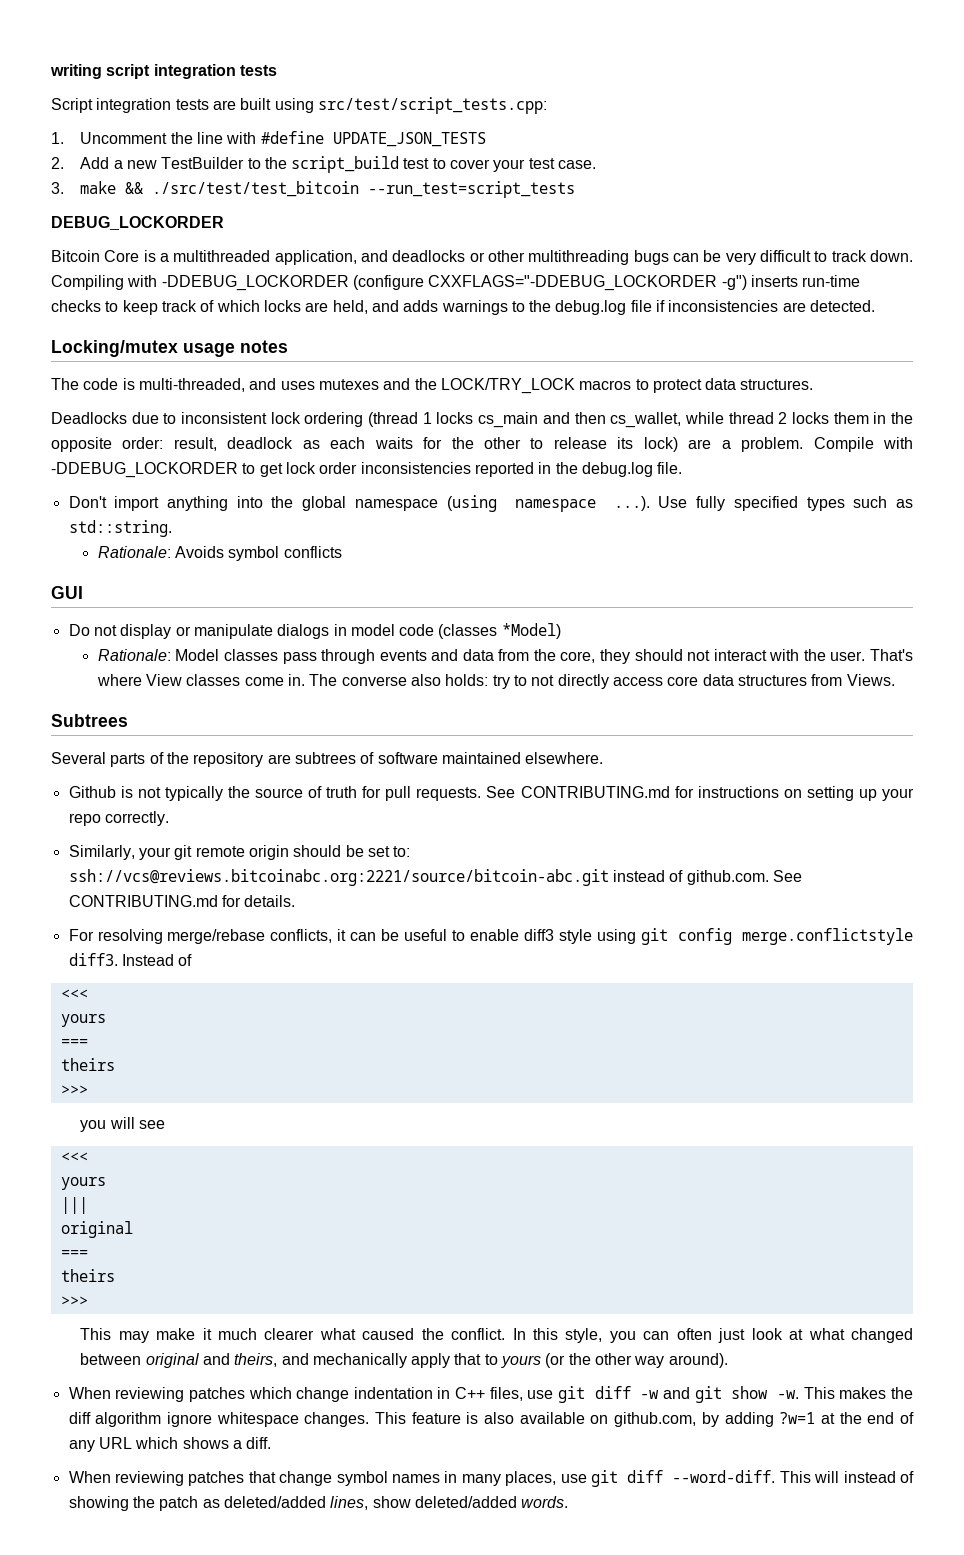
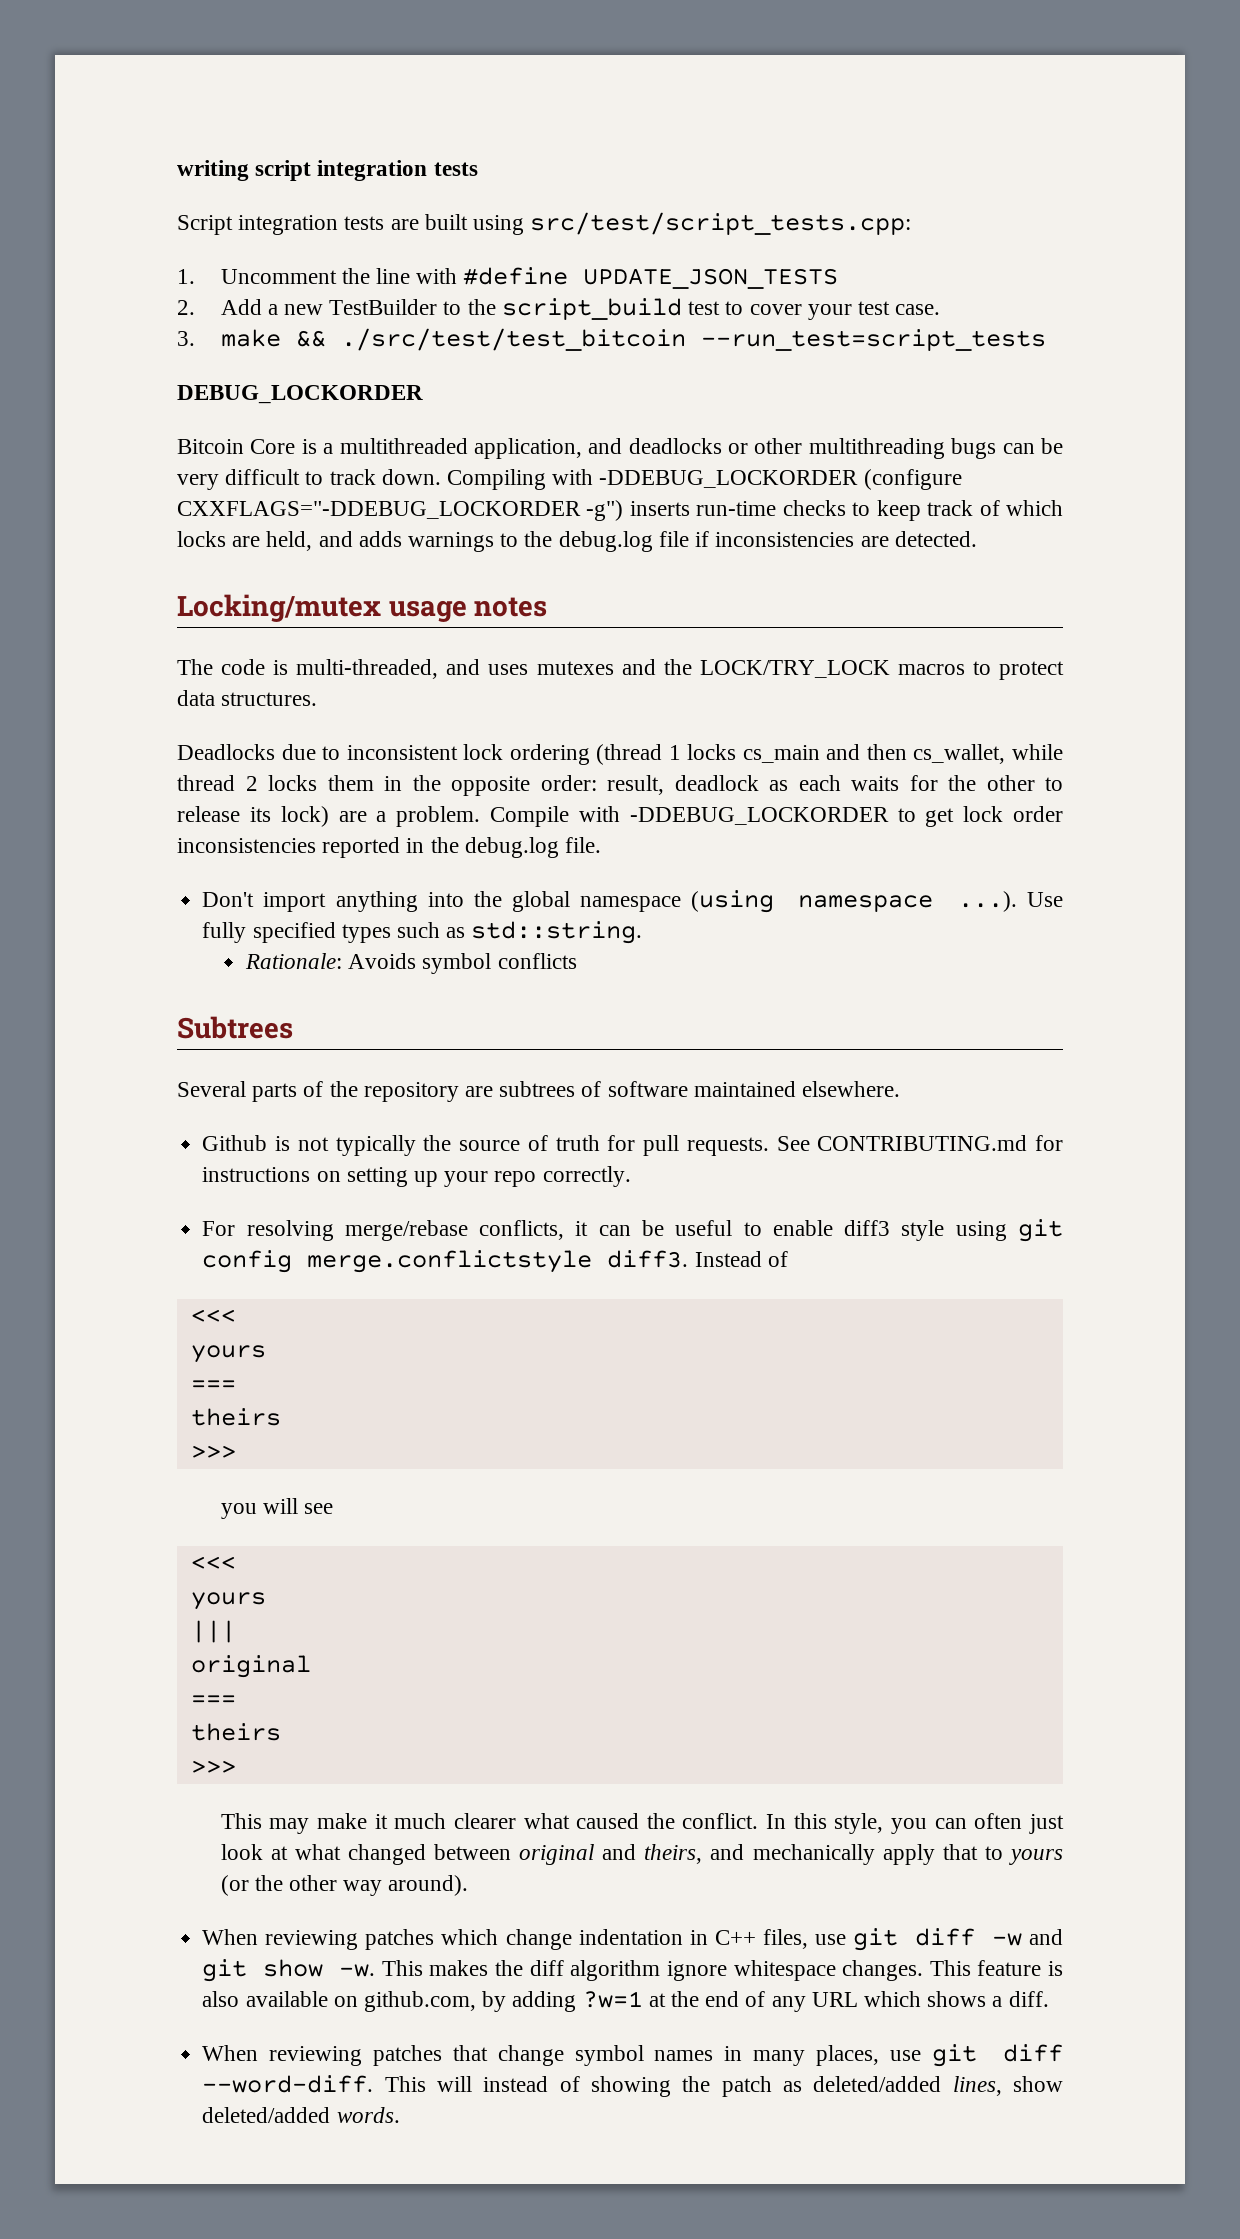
[51,586,83,599] [68,623,561,639] [97,649,913,664] [96,674,895,689] // GUI // Do not display or manipulate dialogs in model code (classes *Model) // Rationale: Model classes pass through events and data from the core, they should not interact with the user. That's where View classes come in. The converse also holds: try to not directly access core data structures from Views. -> (577, 961) none
[68,845,411,860] [68,869,802,886] [68,895,296,907] // Similarly, your git remote origin should be set to: ssh://vcs@reviews.bitcoinabc.org:2221/source/bitcoin-abc.git instead of github.com. See CONTRIBUTING.md for details. -> (631, 1176) none

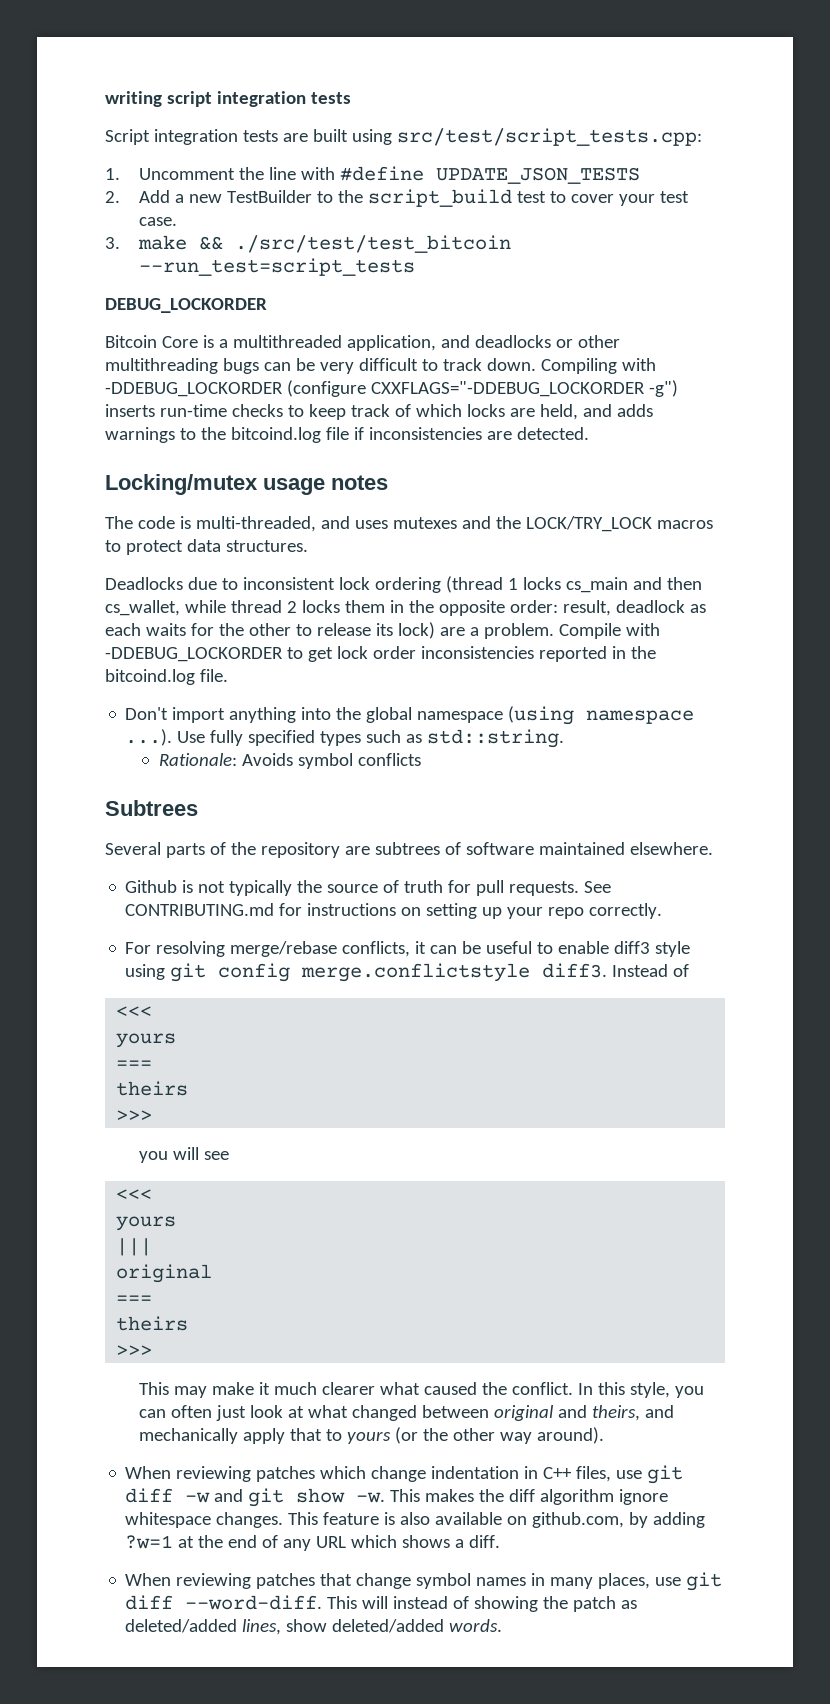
[558,531,653,552] debug.log -> [230,427,321,443] bitcoind.log
[464,837,559,858] debug.log -> [105,669,195,685] bitcoind.log

